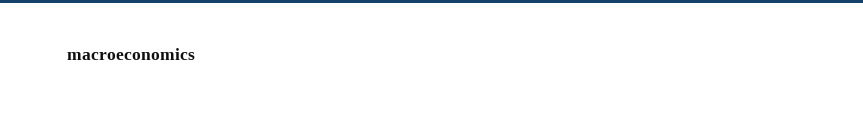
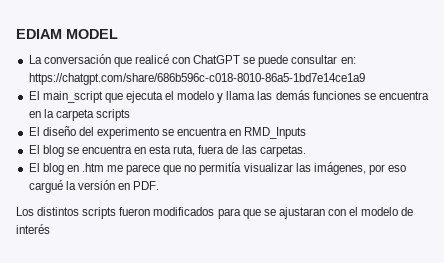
[67,48,195,60] macroeconomics -> [16,29,118,39] [28,54,356,67] [28,73,365,85] [28,90,429,103] [28,109,130,121] [28,126,307,139] [28,145,306,157] [28,162,407,175] [28,180,160,193] [16,207,414,219] [16,224,50,234] EDIAM MODEL // La conversación que realicé con ChatGPT se puede consultar en: https://chatgpt.com/share/686b596c-c018-8010-86a5-1bd7e14ce1a9 // El main_script que ejecuta el modelo y llama las demás funciones se encuentra en la carpeta scripts // El diseño del experimento se encuentra en RMD_Inputs // El blog se encuentra en esta ruta, fuera de las carpetas. // El blog en .htm me parece que no permitía visualizar las imágenes, por eso cargué la versión en PDF. // Los distintos scripts fueron modificados para que se ajustaran con el modelo de interés

